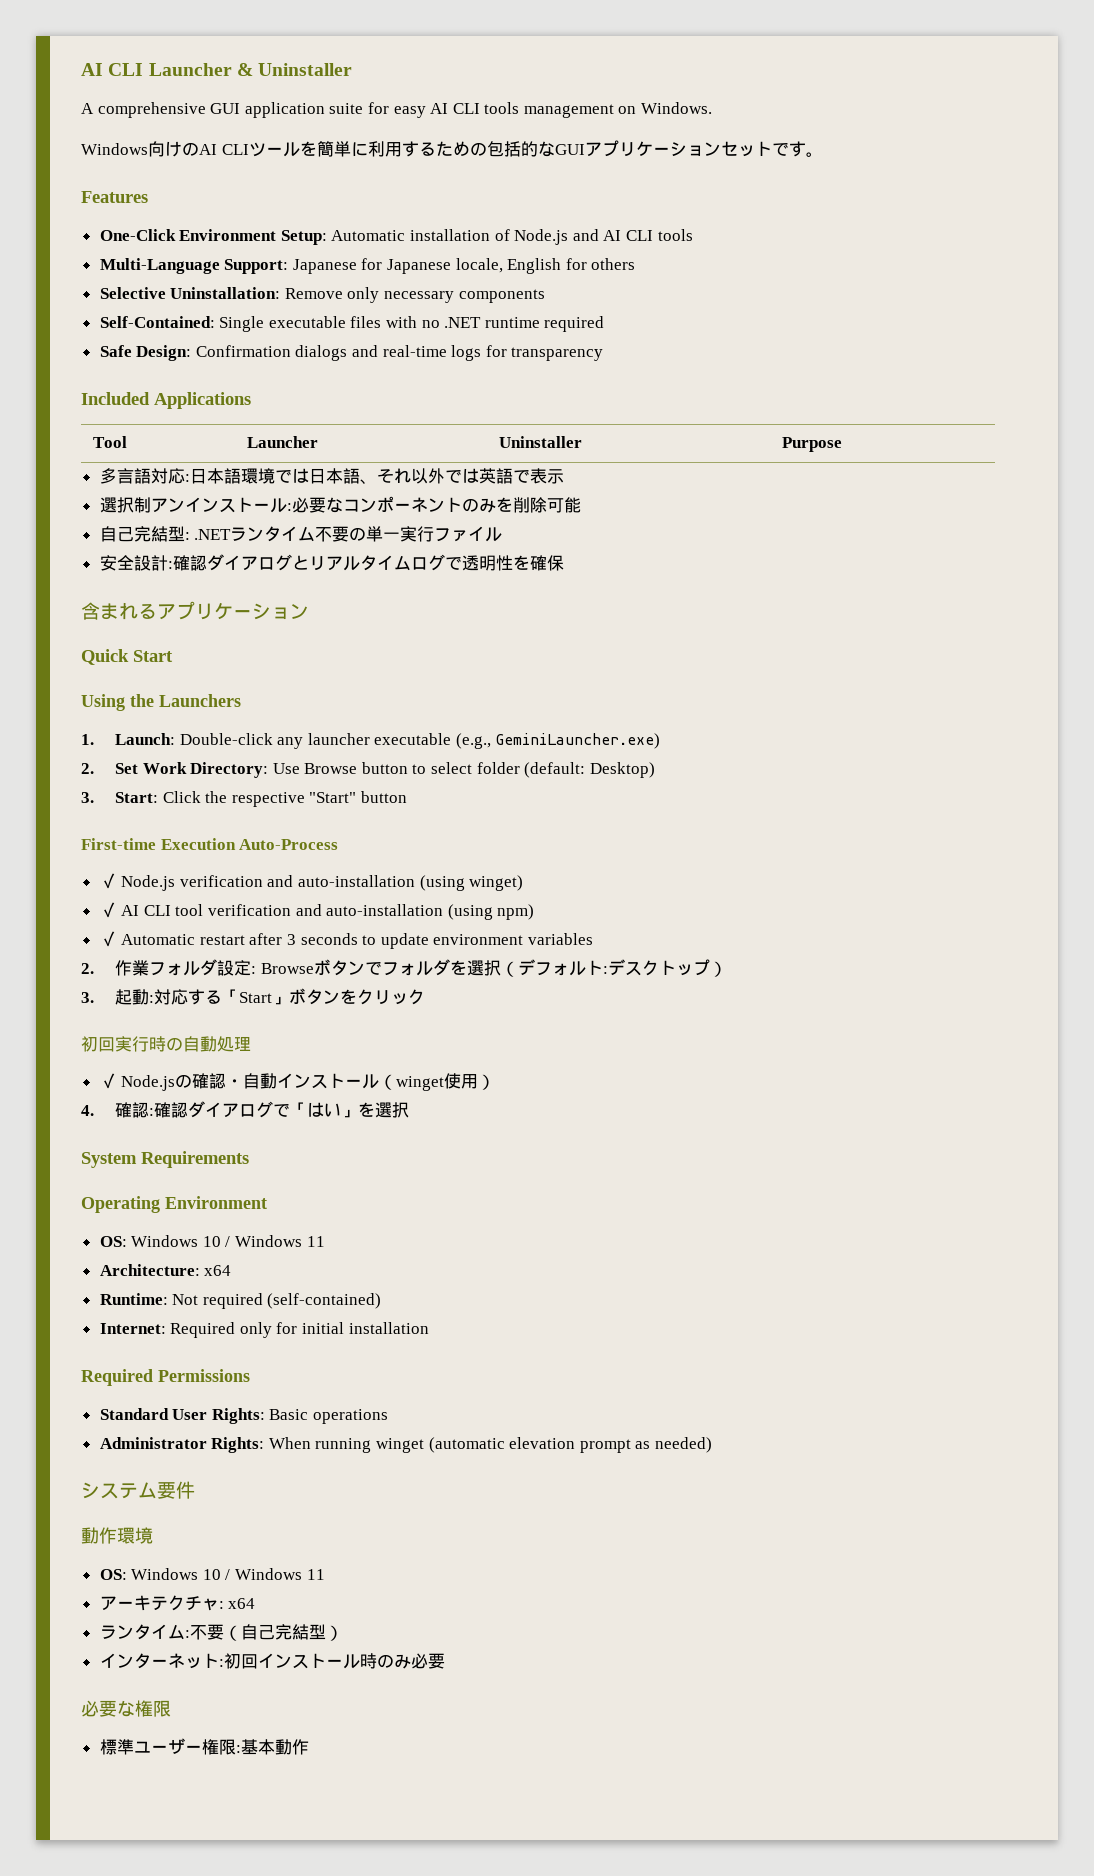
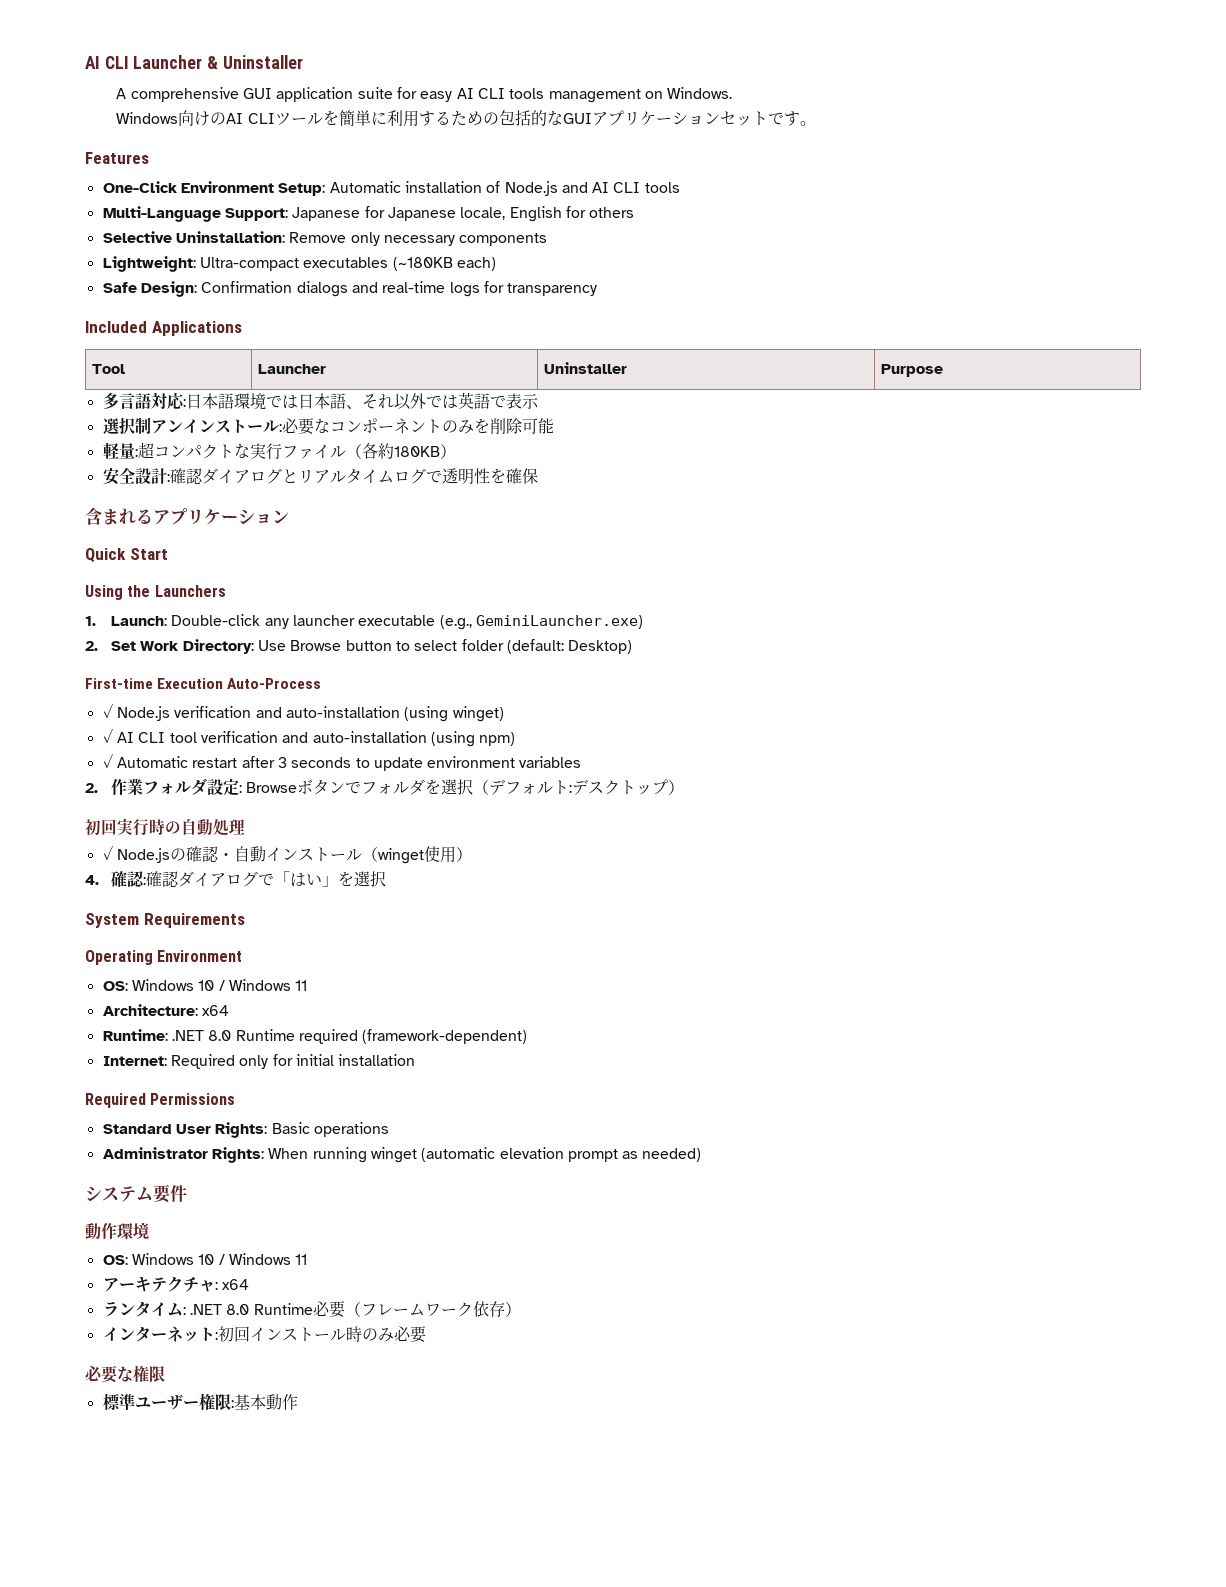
[99,316,605,332] Self-Contained: Single executable files with no .NET runtime required -> [102,256,496,272] Lightweight: Ultra-compact executables (~180KB each)
[99,526,401,542] 自己完結型: .NETランタイム不要の単一 -> [102,442,250,459] 軽量:超コンパクトな
(503, 534) none -> [345,443,456,459] （各約180KB）
[81,791,407,807] // 3. Start: Click the respective "Start" button -> (633, 647) none
[81,988,425,1005] // 3.起動:対応する「Start」ボタンをクリック -> (685, 787) none
[172,1293,382,1309] Not required (self-contained) -> [171,1029,528,1044] .NET 8.0 Runtime required (framework-dependent)
[189,1624,326,1641] 不要（自己完結型 -> [189,1301,505,1318] .NET 8.0 Runtime必要（フレームワーク依存

